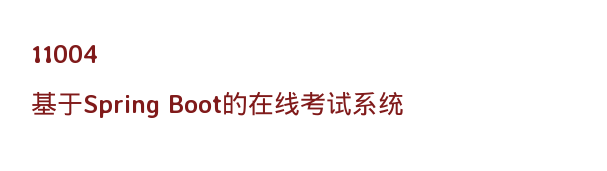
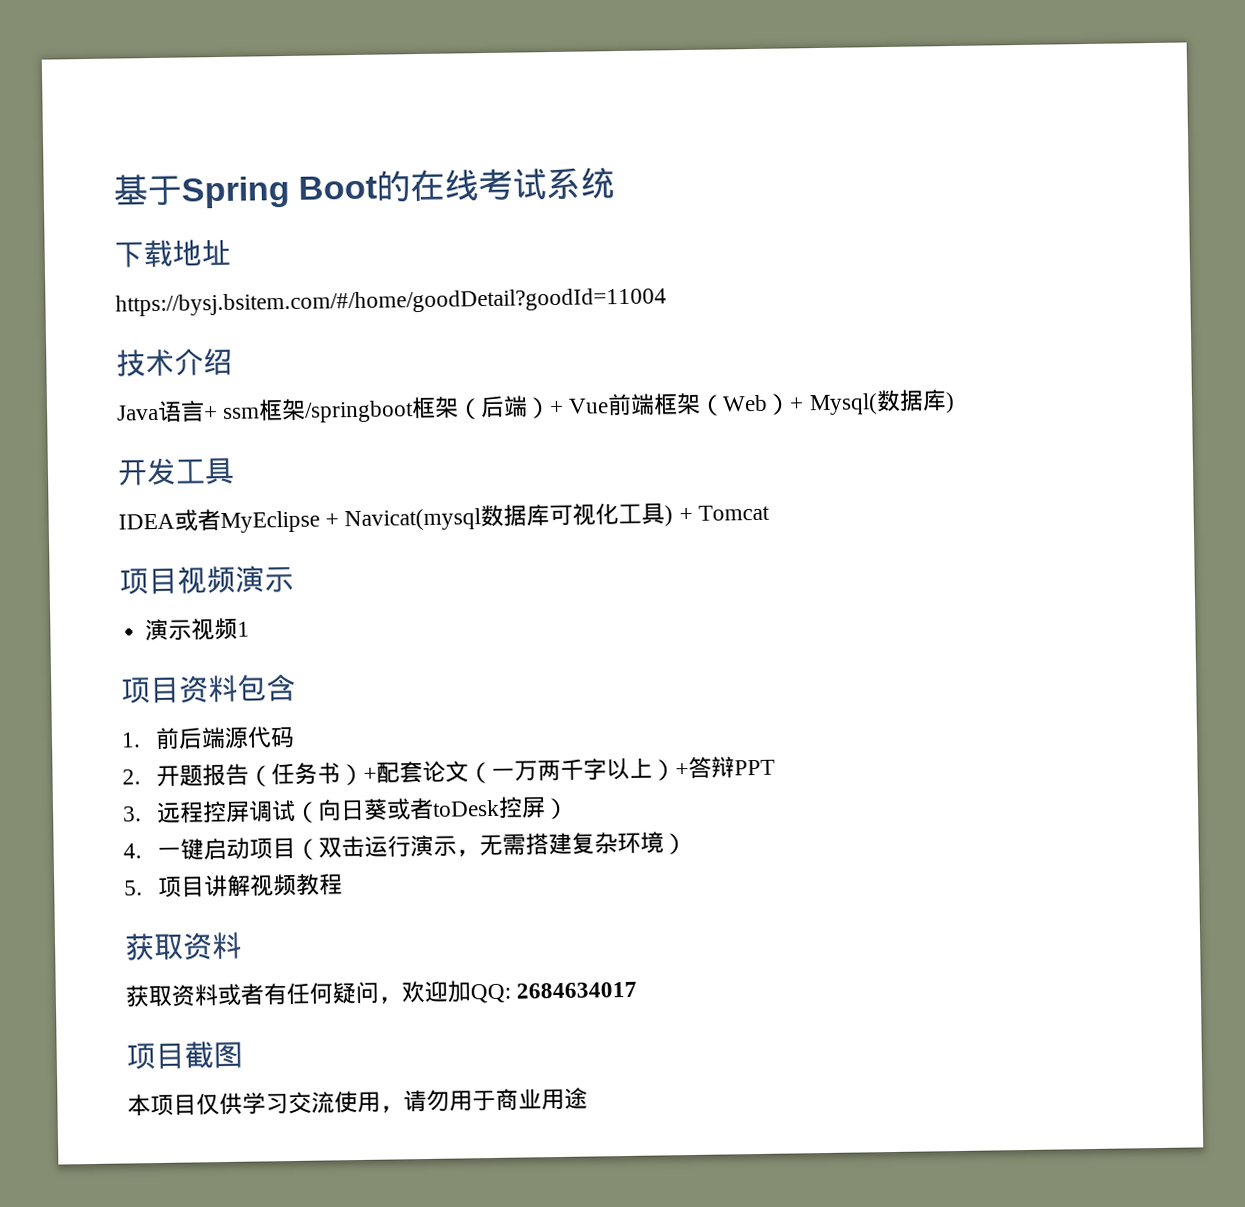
[31,45,98,63] 11004 // -> (113, 190) none
(404, 103) none -> [114,238,231,268] [115,287,667,317] [116,347,233,377] [116,389,955,423] [117,457,235,486] [118,503,770,534] [119,565,294,595] [145,617,251,642] [121,673,296,704] [121,726,295,751] [122,756,775,788] [122,796,569,824] [123,831,687,861] [124,873,343,899] [124,931,242,961] [125,980,638,1008] [126,1041,243,1070] [127,1087,588,1117] // 下载地址 // https://bysj.bsitem.com/#/home/goodDetail?goodId=11004 // 技术介绍 // Java语言+ ssm框架/springboot框架（后端）+ Vue前端框架（Web）+ Mysql(数据库) // 开发工具 // IDEA或者MyEclipse + Navicat(mysql数据库可视化工具) + Tomcat // 项目视频演示 // 演示视频1 // 项目资料包含 // 1.前后端源代码 // 2.开题报告（任务书）+配套论文（一万两千字以上）+答辩PPT // 3.远程控屏调试（向日葵或者toDesk控屏） // 4.一键启动项目（双击运行演示，无需搭建复杂环境） // 5.项目讲解视频教程 // 获取资料 // 获取资料或者有任何疑问，欢迎加QQ: 2684634017 // 项目截图 // 本项目仅供学习交流使用，请勿用于商业用途

